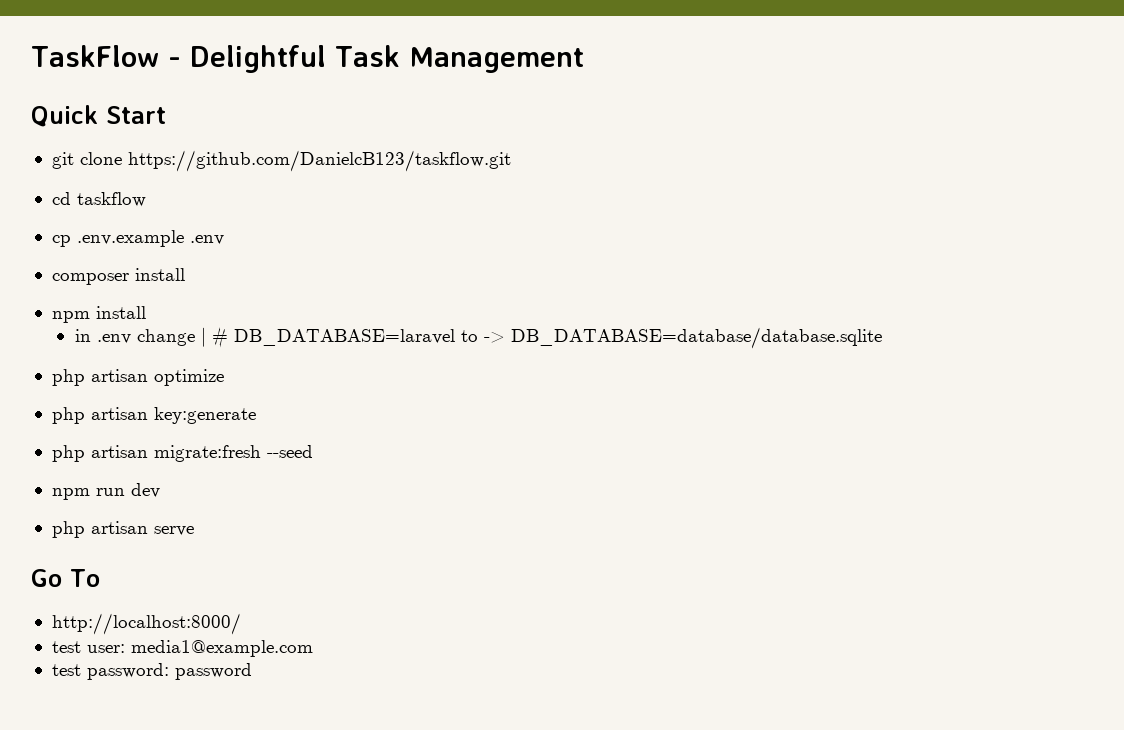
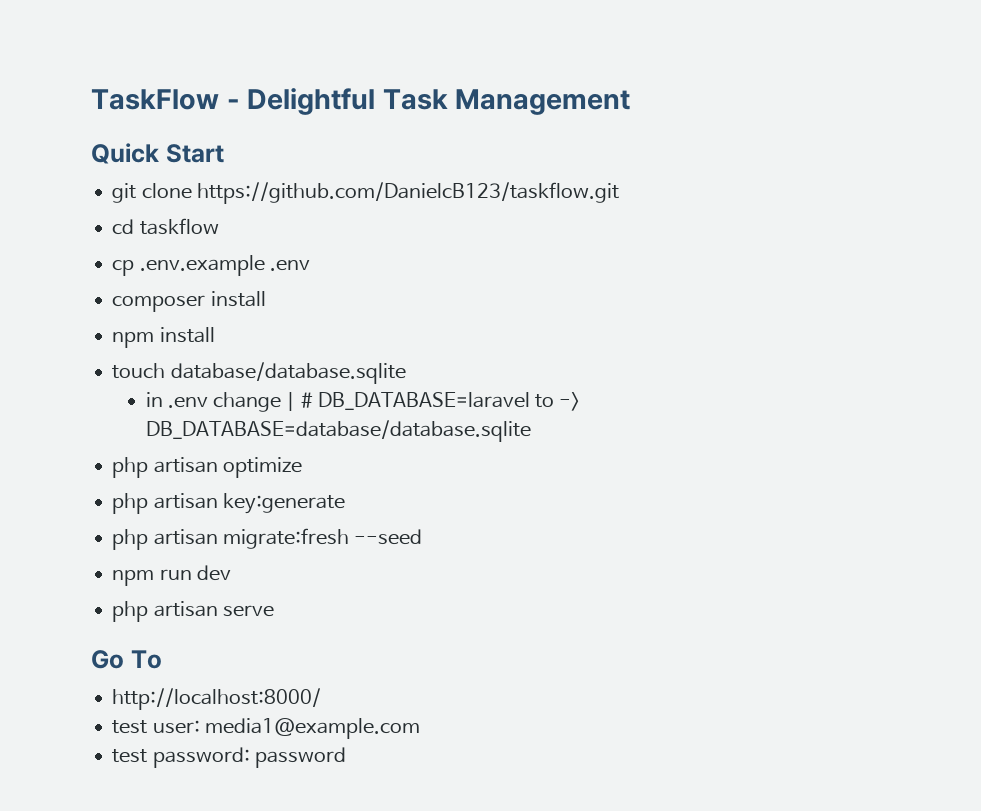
(146, 312) none -> [112,362,406,384] // touch database/database.sqlite

